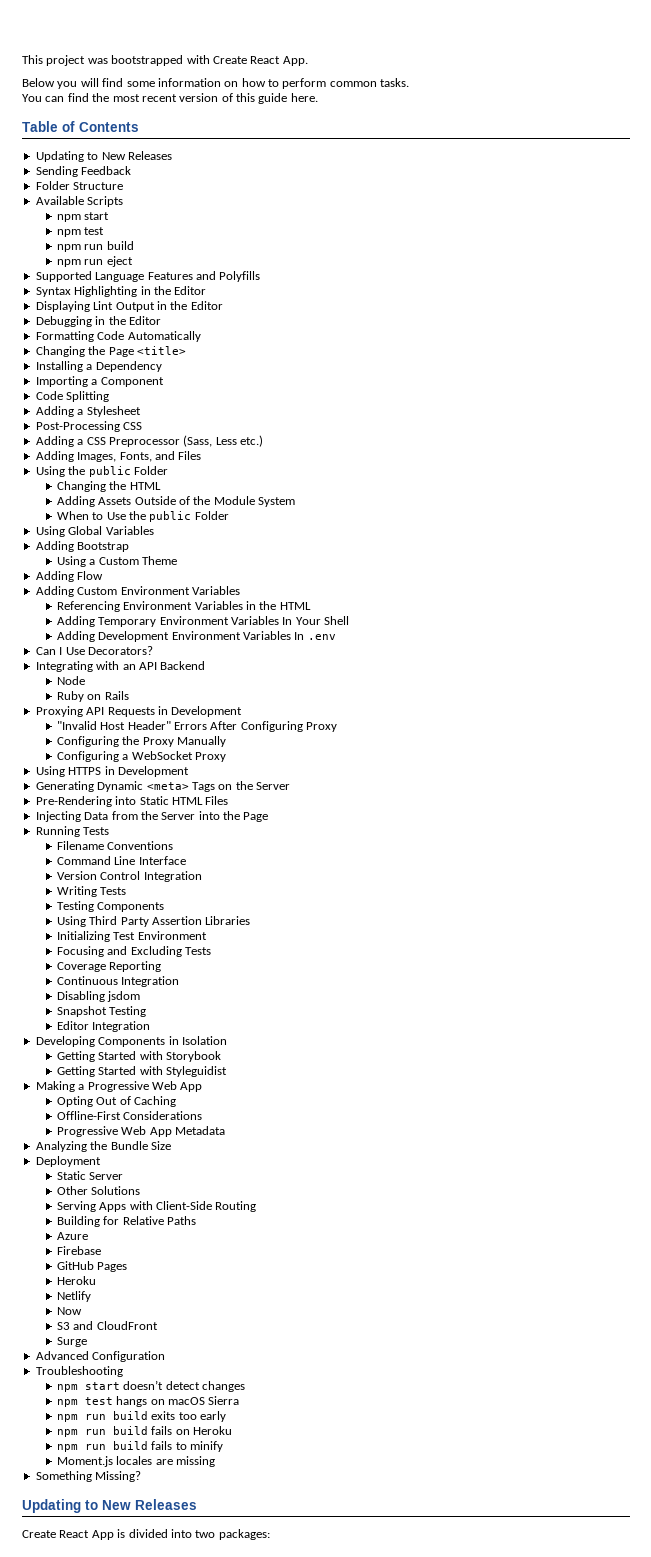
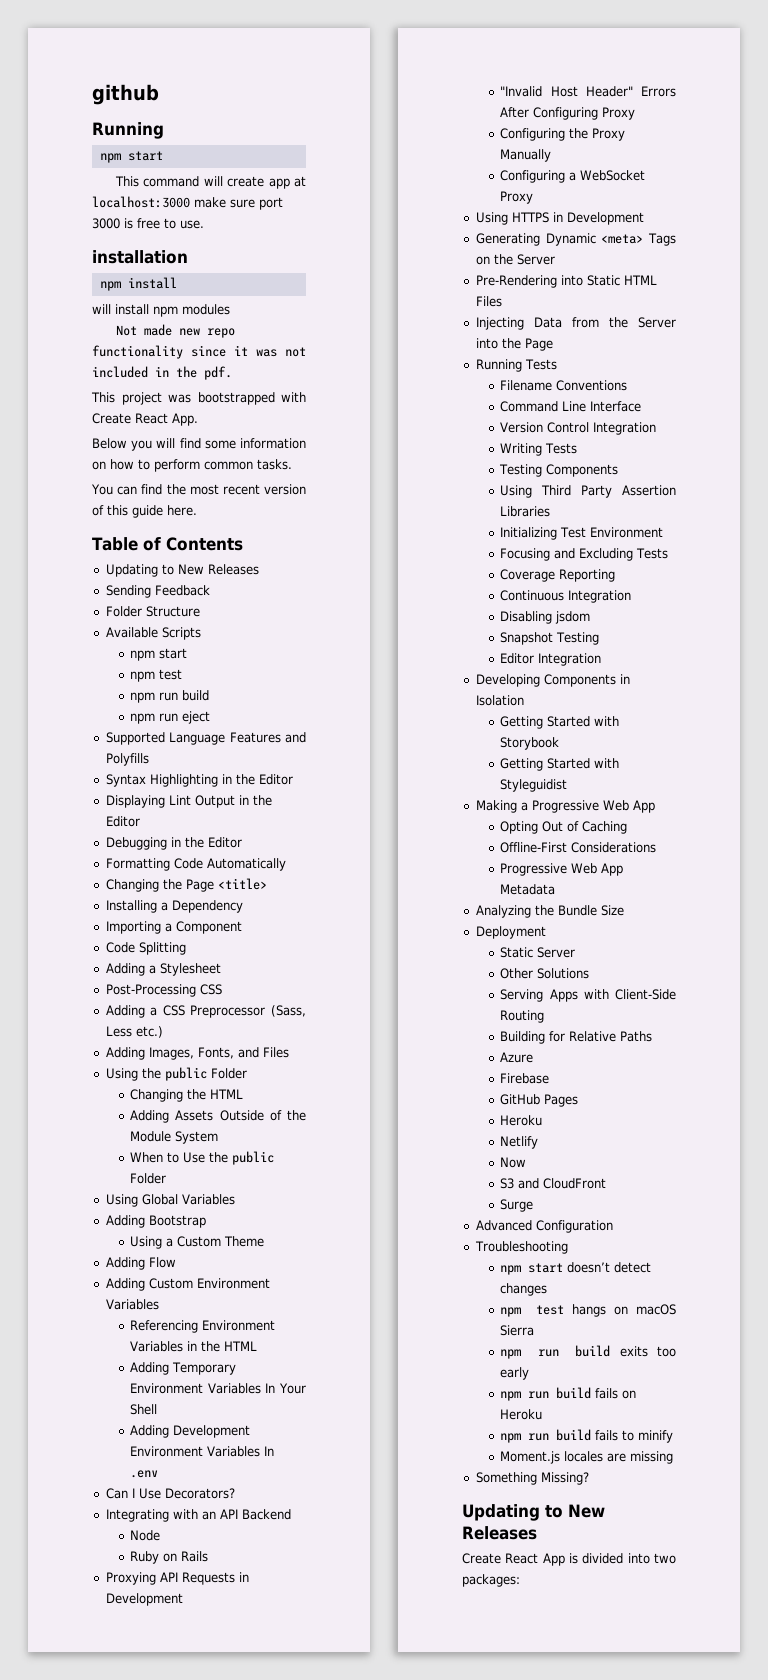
(22, 59) none -> [92,84,159,105] [92,122,164,139] [99,151,163,163] [114,176,306,189] [92,196,283,210] [92,218,204,229] [92,250,188,264] [99,277,177,291] [92,304,230,317] [115,324,235,338] [92,345,306,359] [92,366,232,380] github // Running // npm start // This command will create app at localhost:3000 make sure port 3000 is free to use. // installation // npm install // will install npm modules // Not made new repo functionality since it was not included in the pdf. //

